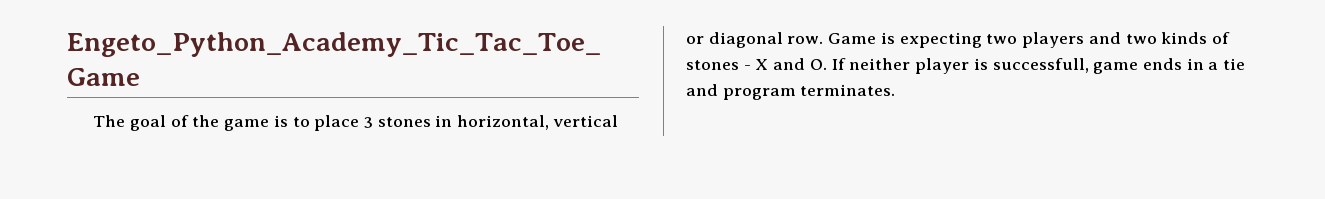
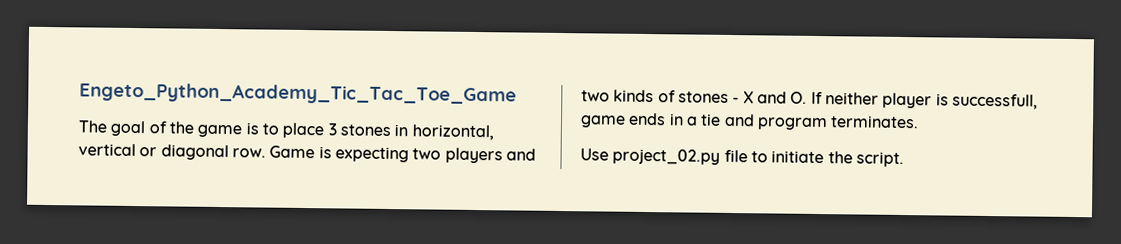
(896, 90) none -> [580,148,904,168] // Use project_02.py file to initiate the script.

